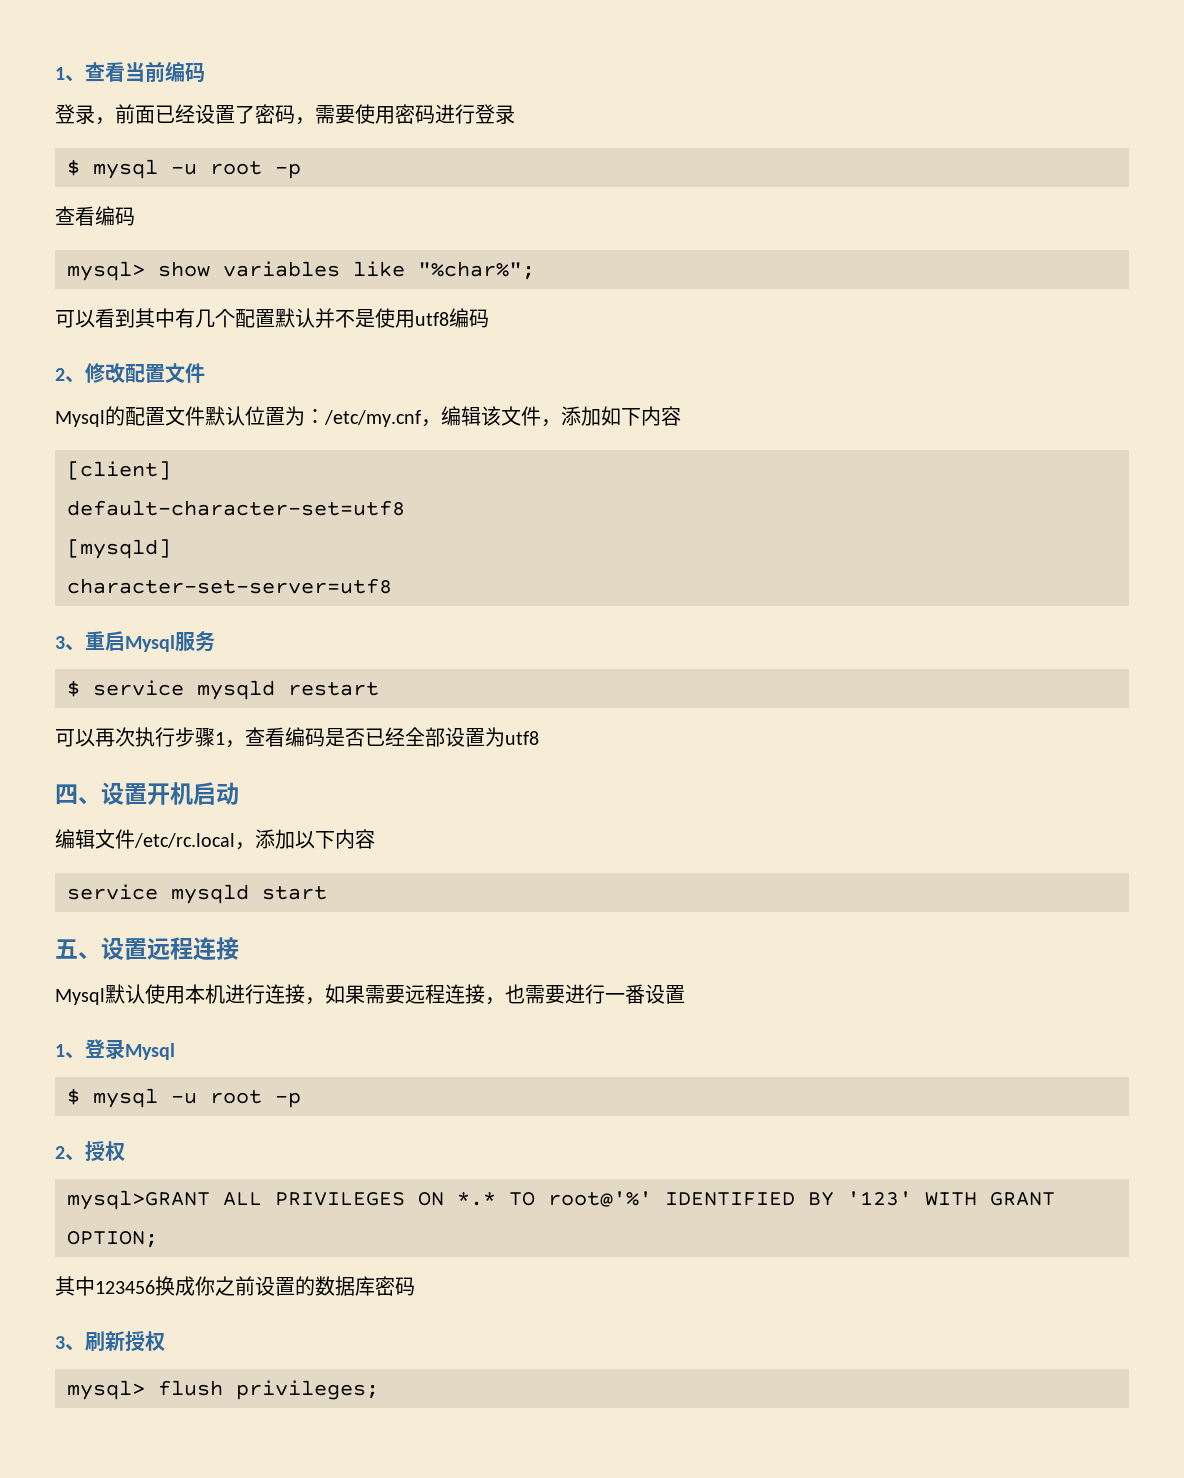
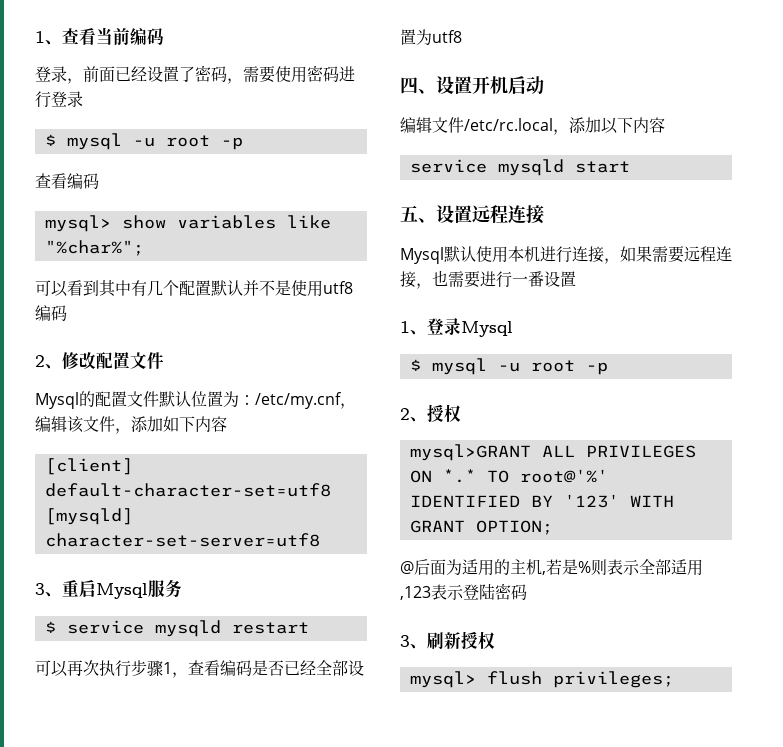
[55,1276,375,1296] 其中123456换成你之前设置的数据库 -> [400,559,703,576] [400,583,495,600] @后面为适用的主机,若是%则表示全部适用,123表示登陆

